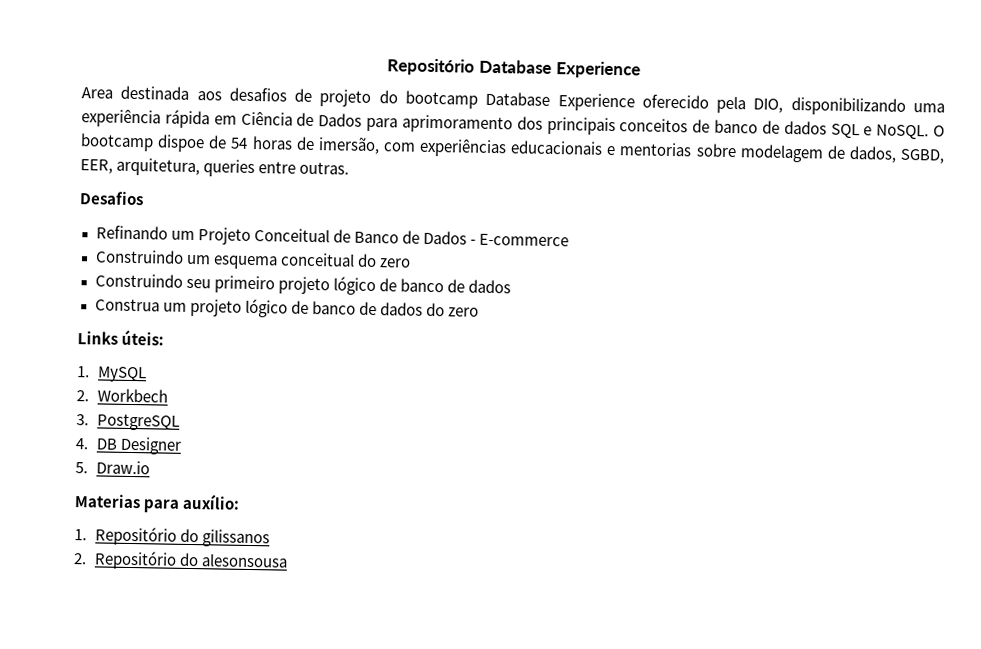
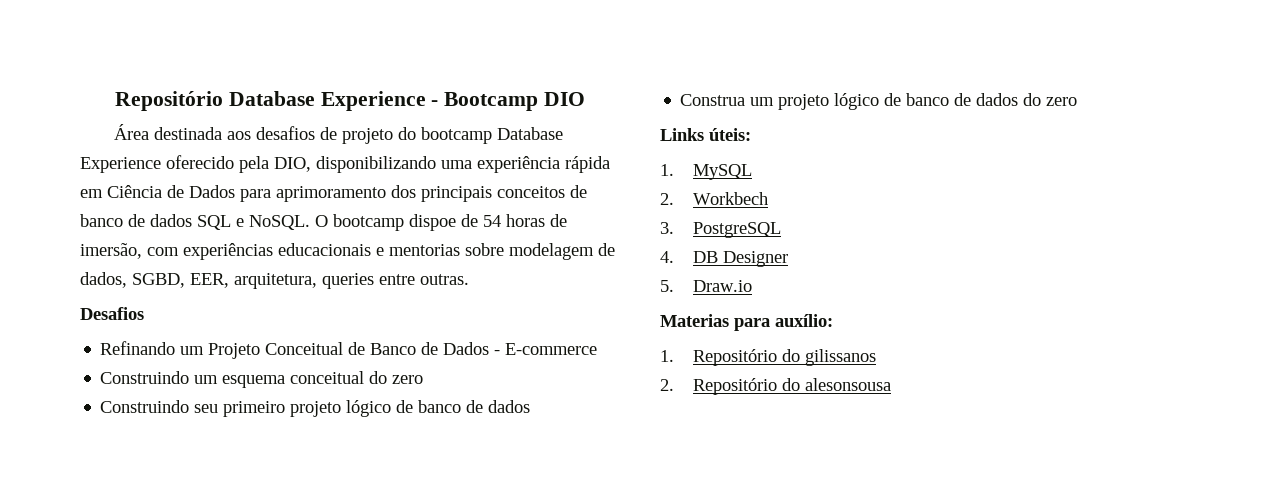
[81,87,113,99] // Area -> [431,92,586,111] [114,124,150,140] - Bootcamp DIO // Área

